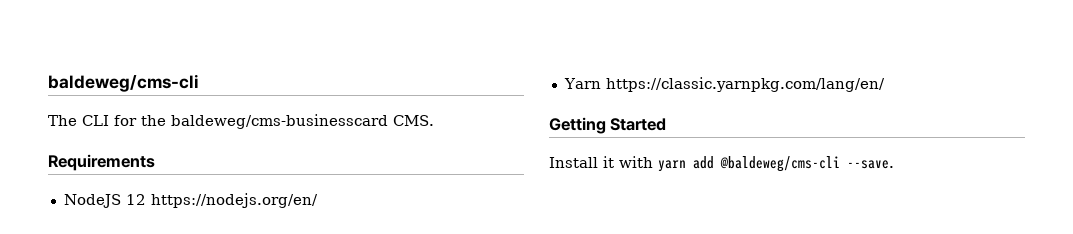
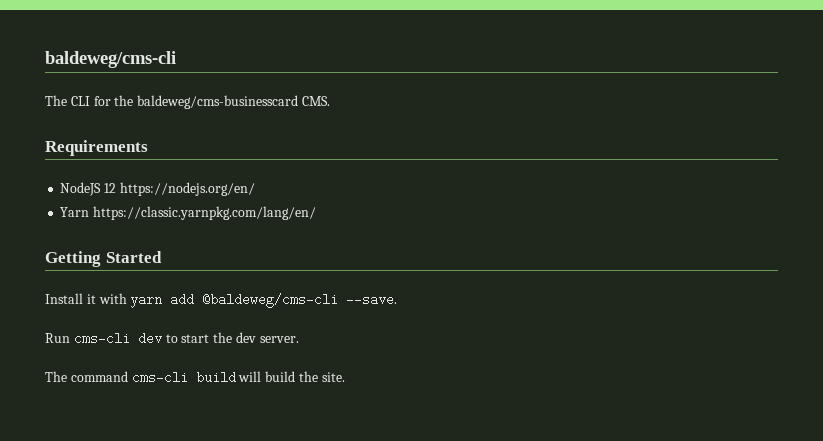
(894, 164) none -> [45,332,299,345] [45,371,345,384] // Run cms-cli dev to start the dev server. // The command cms-cli build will build the site.

